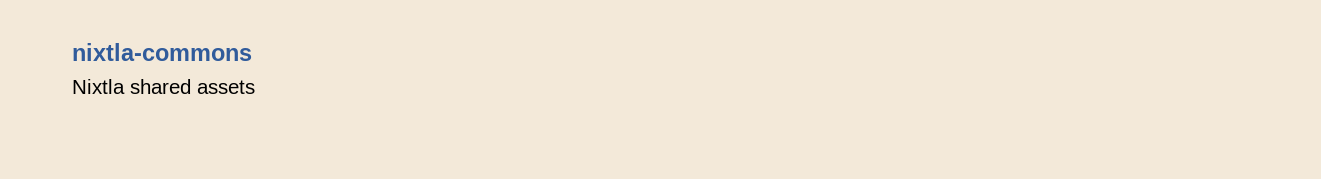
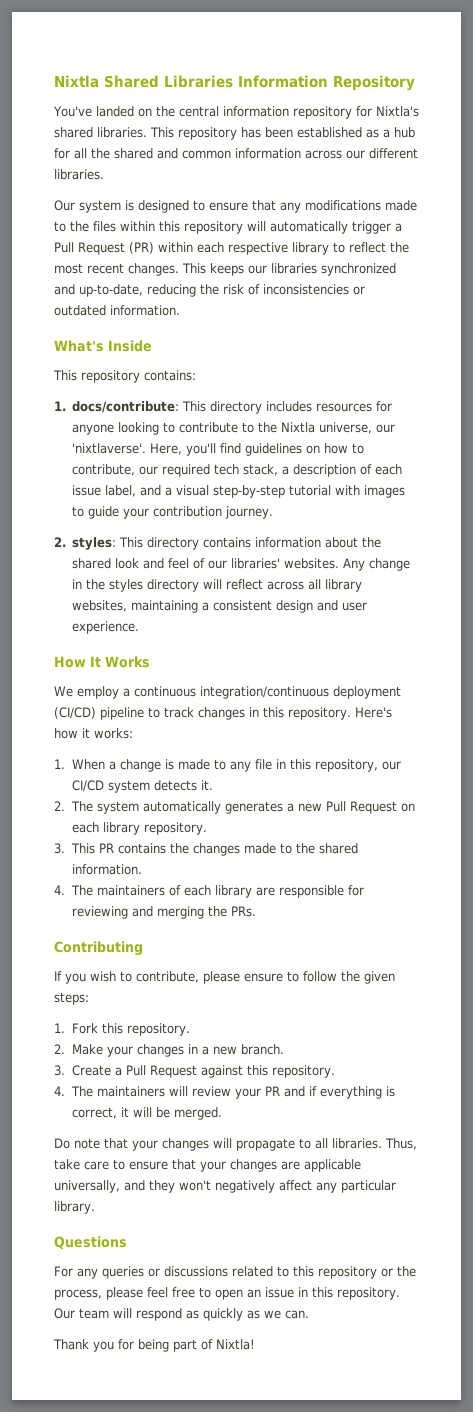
[72,43,252,61] [72,79,255,94] nixtla-commons // Nixtla shared assets -> [54,75,415,91] [53,106,419,119] [54,127,415,140] [54,148,418,159] [54,169,104,180] [54,200,417,213] [54,221,402,234] [54,242,409,255] [54,263,396,276] [54,284,365,297] [54,305,180,316] [54,340,152,352] [53,370,196,383] [54,401,393,414] [72,422,396,435] [72,443,365,456] [72,464,403,477] [72,485,406,498] [72,506,274,519] [54,537,382,550] [72,558,411,571] [72,579,363,592] [72,600,368,613] [72,621,140,634] [54,656,150,668] [54,686,401,699] [54,707,392,720] [54,728,133,739] [54,759,401,772] [71,780,213,793] [54,801,415,814] [71,822,207,835] [54,843,358,856] [71,864,142,875] [54,885,364,898] [71,906,256,919] [54,941,143,956] [54,971,395,984] [54,992,89,1005] [54,1023,190,1036] [54,1044,284,1057] [54,1065,335,1078] [54,1086,395,1099] [71,1107,222,1120] [54,1138,417,1151] [54,1159,361,1172] [54,1180,396,1193] [54,1201,95,1214] [54,1236,127,1250] [54,1266,416,1279] [54,1287,400,1300] [54,1308,309,1321] [53,1339,255,1352] Nixtla Shared Libraries Information Repository // You've landed on the central information repository for Nixtla's shared libraries. This repository has been established as a hub for all the shared and common information across our different libraries. // Our system is designed to ensure that any modifications made to the files within this repository will automatically trigger a Pull Request (PR) within each respective library to reflect the most recent changes. This keeps our libraries synchronized and up-to-date, reducing the risk of inconsistencies or outdated information. // What's Inside // This repository contains: // 1. docs/contribute: This directory includes resources for anyone looking to contribute to the Nixtla universe, our 'nixtlaverse'. Here, you'll find guidelines on how to contribute, our required tech stack, a description of each issue label, and a visual step-by-step tutorial with images to guide your contribution journey. // 2. styles: This directory contains information about the shared look and feel of our libraries' websites. Any change in the styles directory will reflect across all library websites, maintaining a consistent design and user experience. // How It Works // We employ a continuous integration/continuous deployment (CI/CD) pipeline to track changes in this repository. Here's how it works: // 1. When a change is made to any file in this repository, our CI/CD system detects it. // 2. The system automatically generates a new Pull Request on each library repository. // 3. This PR contains the changes made to the shared information. // 4. The maintainers of each library are responsible for reviewing and merging the PRs. // Contributing // If you wish to contribute, please ensure to follow the given steps: // 1. Fork this repository. // 2. Make your changes in a new branch. // 3. Create a Pull Request against this repository. // 4. The maintainers will review your PR and if everything is correct, it will be merged. // Do note that your changes will propagate to all libraries. Thus, take care to ensure that your changes are applicable universally, and they won't negatively affect any particular library. // Questions // For any queries or discussions related to this repository or the process, please feel free to open an issue in this repository. Our team will respond as quickly as we can. // Thank you for being part of Nixtla!

